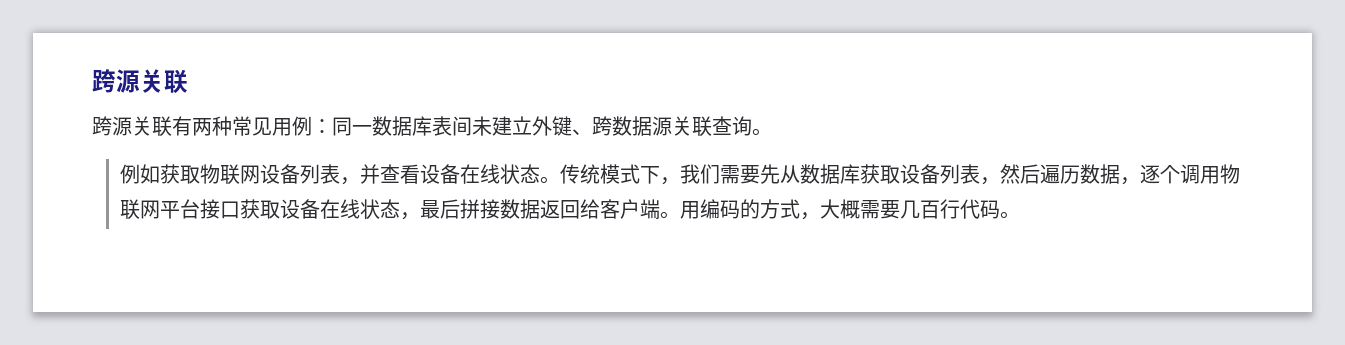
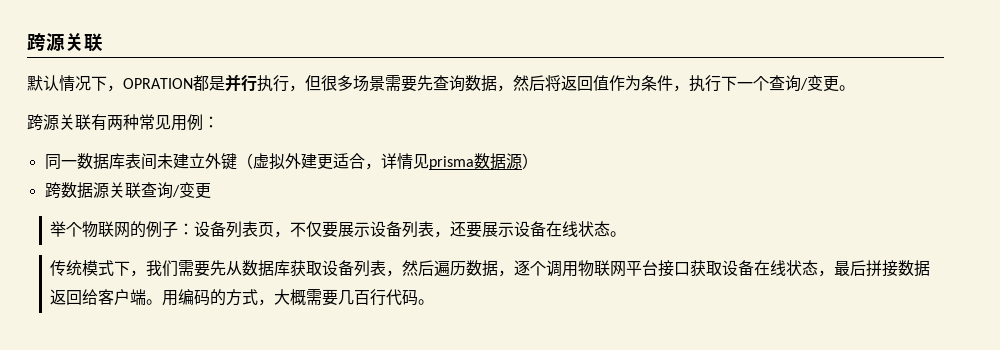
[92,69,188,94] 跨源关联 -> [27,33,103,52] [27,74,855,92] 跨源关联 // 默认情况下，OPRATION都是并行执行，但很多场景需要先查询数据，然后将返回值作为条件，执行下一个查询/变更。
(332, 126) none -> (219, 122) //
[572,116,772,137] [119,164,420,185] 、跨数据源关联查询。 // 例如获取物联网设备列表，并查看 -> [236,153,538,170] [44,182,211,199] [50,221,515,238] （虚拟外建更适合，详情见prisma数据源） // 跨数据源关联查询/变更 // 举个物联网的例子：设备列表页，不仅要展示设备列表，还要展示
(560, 180) none -> (627, 234) //

